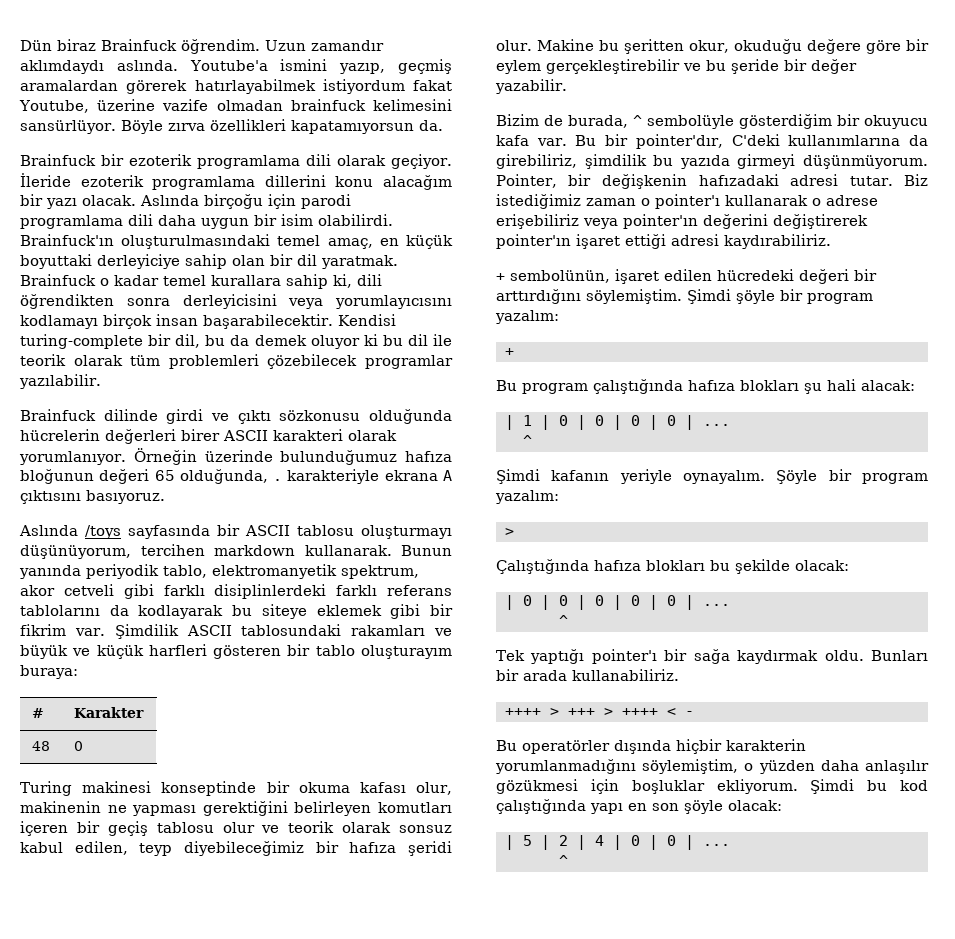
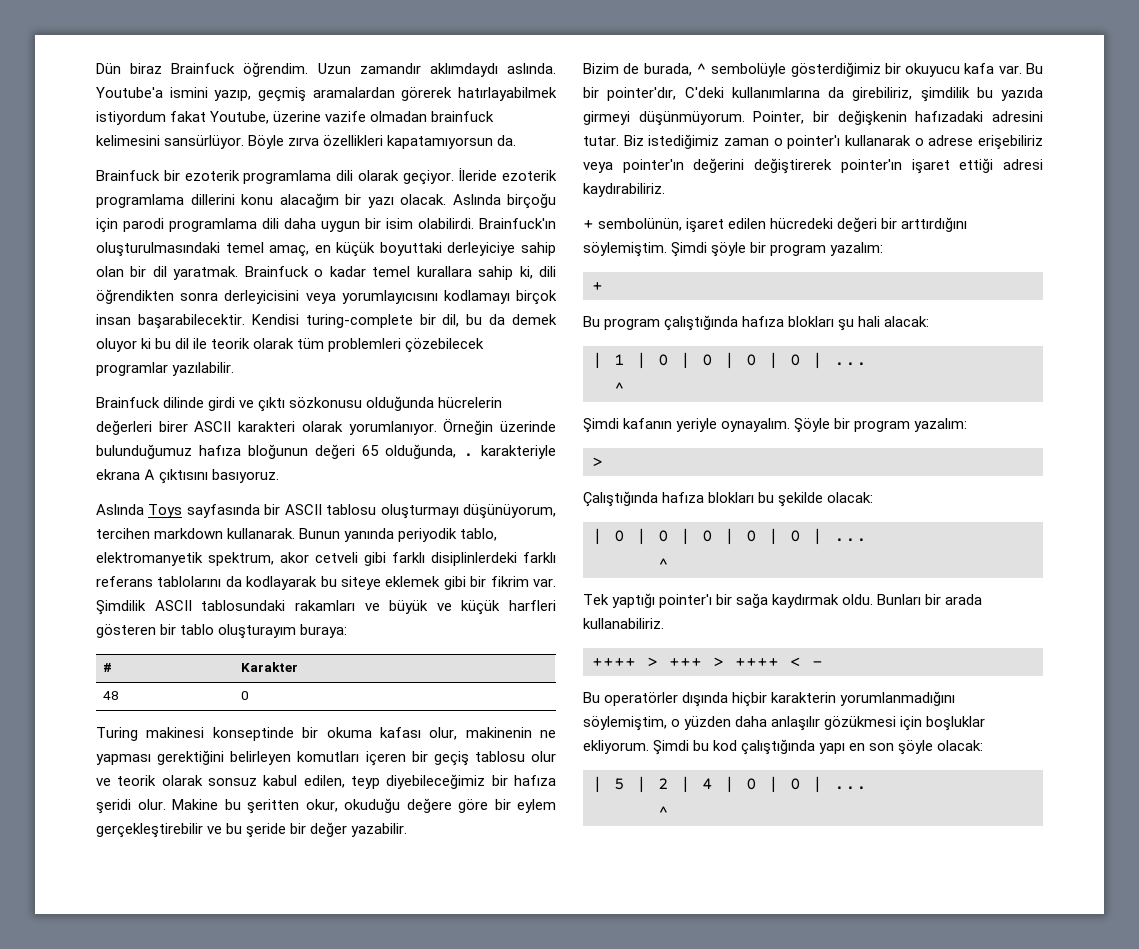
[85,525,121,539] /toys -> [148,504,183,518] Toys
[739,114,832,129] gösterdiğim -> [790,62,881,77] gösterdiğimiz
[790,174,839,186] adresi -> [992,111,1043,122] adresini

